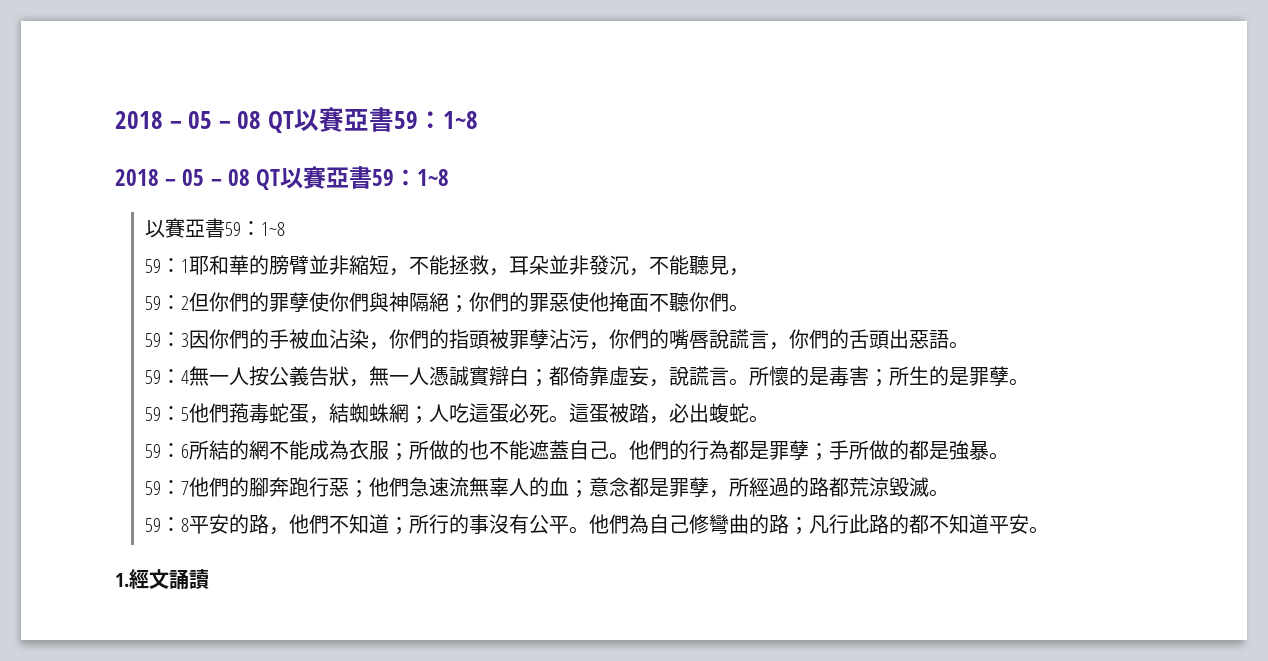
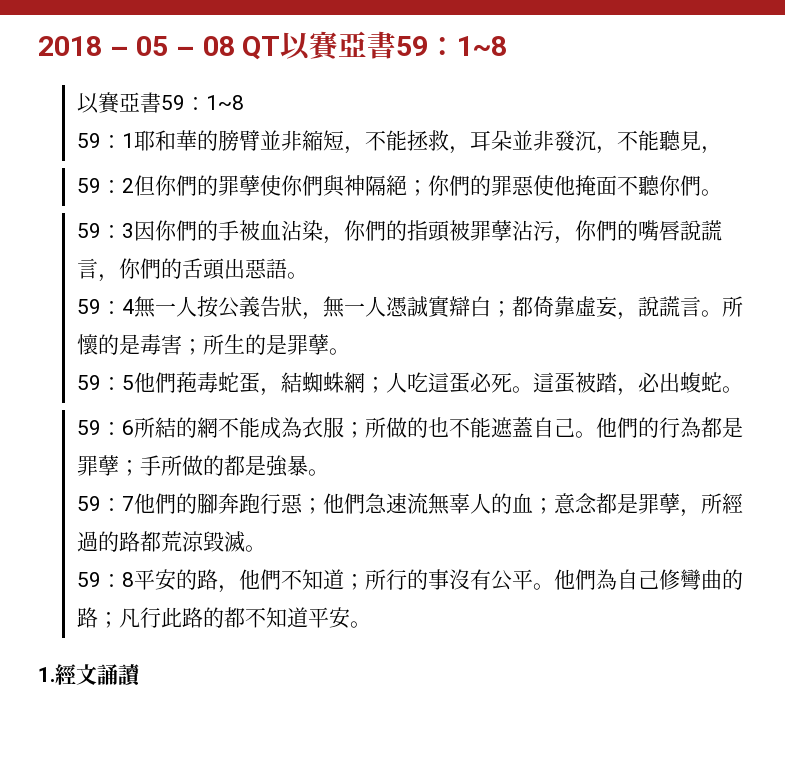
[115,166,450,190] // 2018 – 05 – 08 QT以賽亞書59：1~8 -> (508, 46) none

